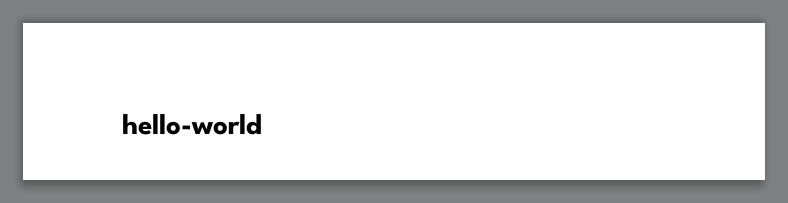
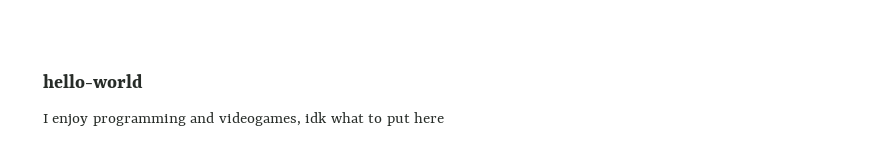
(262, 124) none -> [43,112,445,127] // I enjoy programming and videogames, idk what to put here

